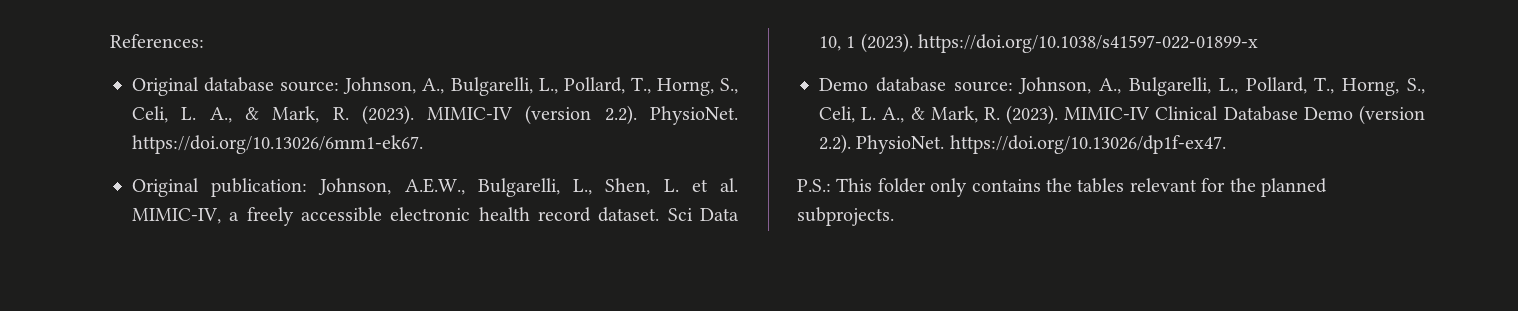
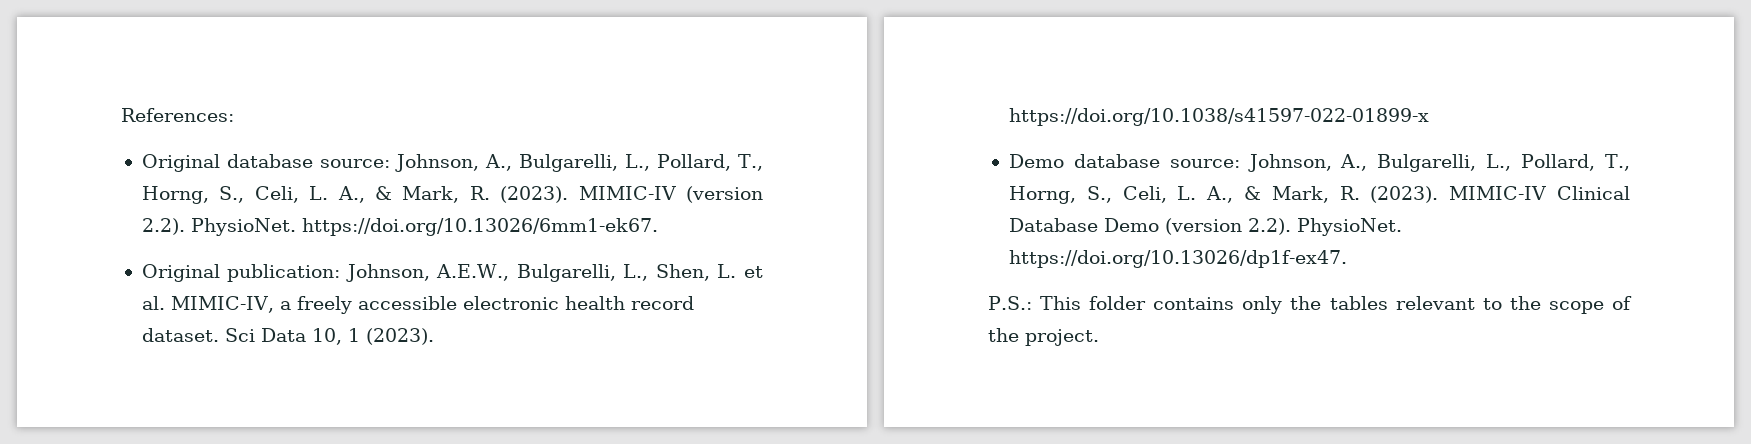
[930,178,1041,197] only contains -> [1153,296,1283,314] contains only
[1201,178,1327,197] [797,207,894,226] for the planned subprojects. -> [1482,296,1632,314] [988,328,1099,346] to the scope of the project.

